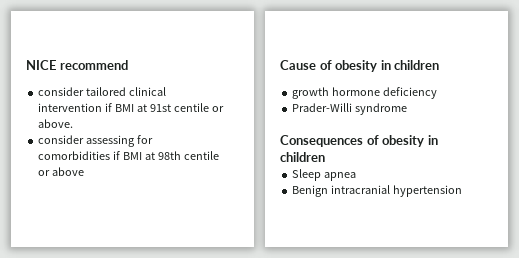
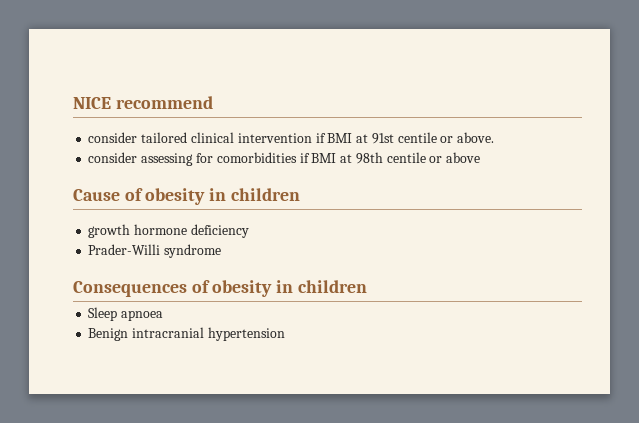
[324,172,357,181] apnea -> [121,310,164,321] apnoea

